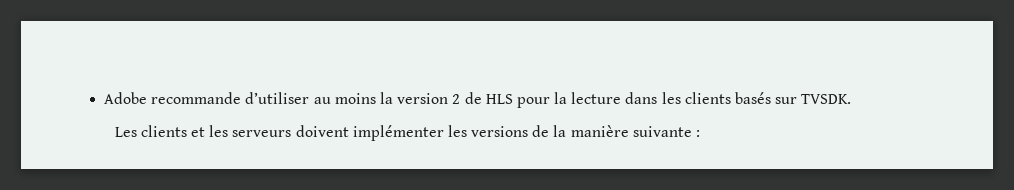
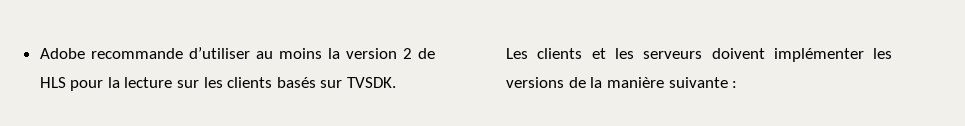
[625,92,658,104] dans -> [177,80,200,88] sur

